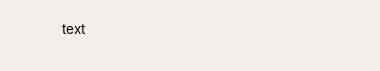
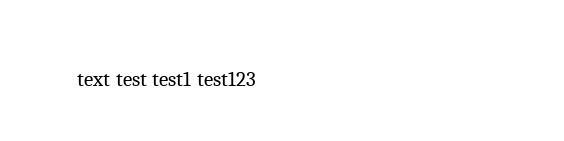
(86, 29) none -> [115,71,256,86] test test1 test123

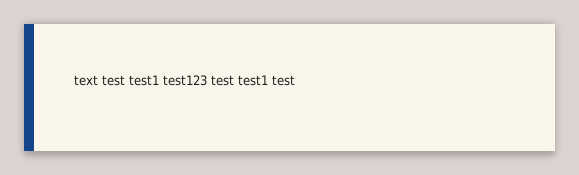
(256, 78) none -> [211,75,295,86] test test1 test

